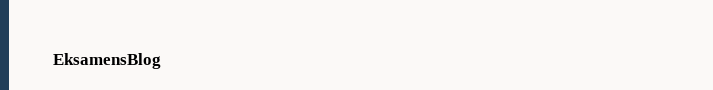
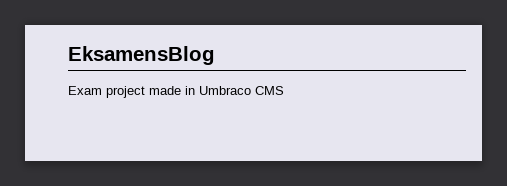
(161, 61) none -> [68,86,284,98] // Exam project made in Umbraco CMS

